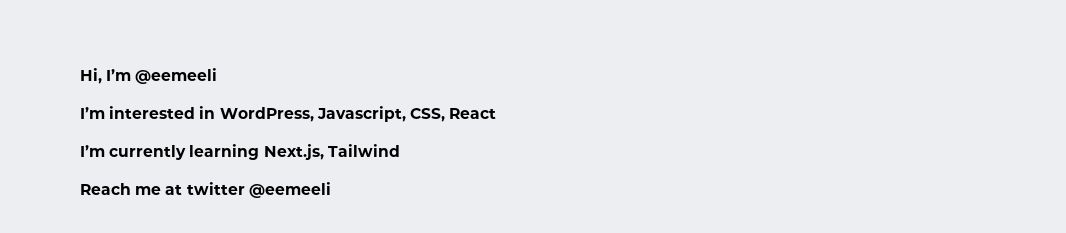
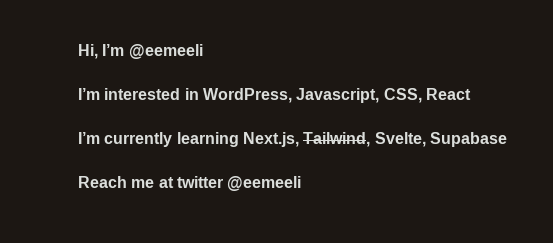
[327,144,400,157] Tailwind -> [303,132,507,147] Tailwind, Svelte, Supabase

